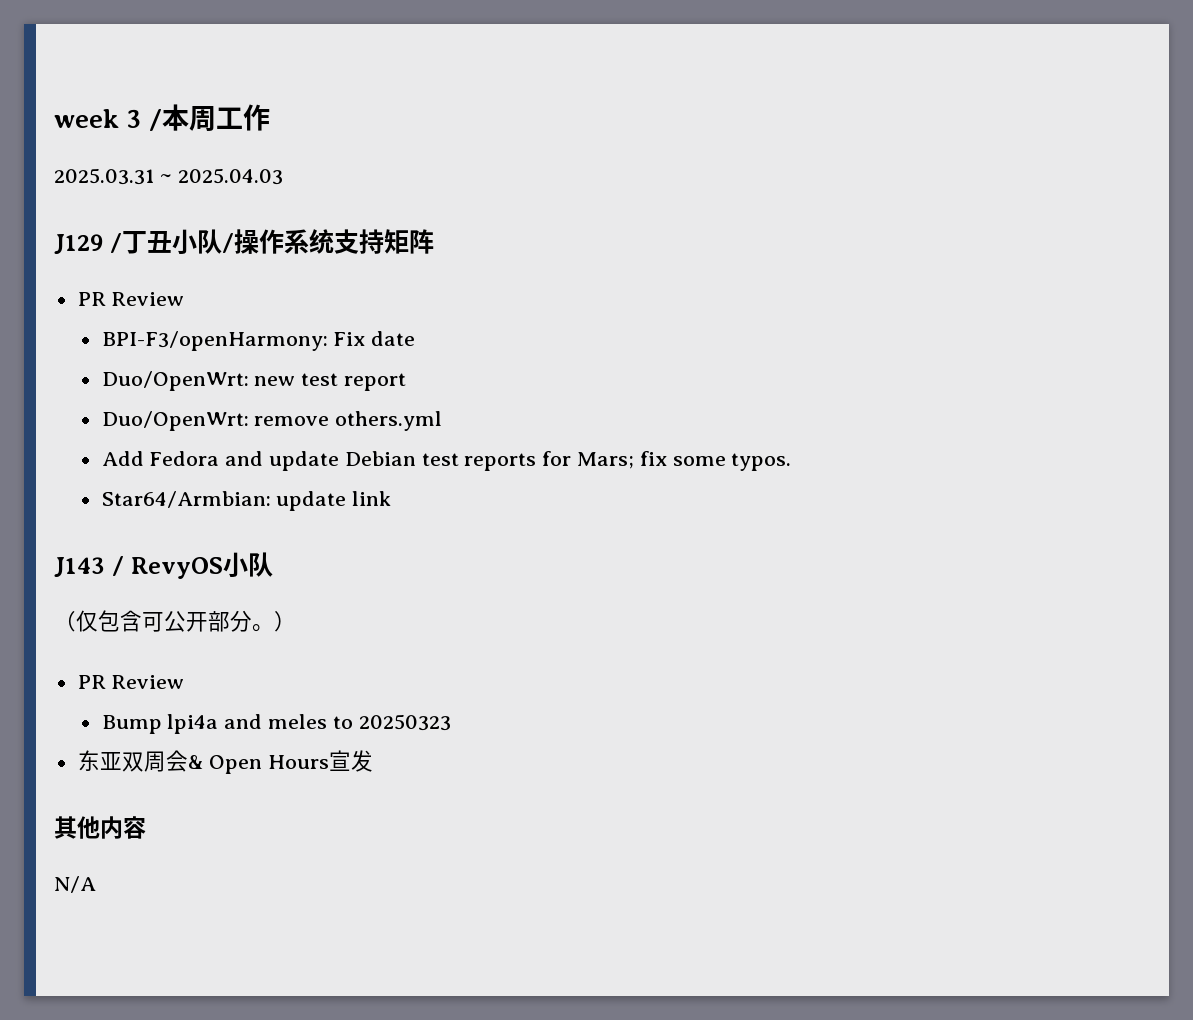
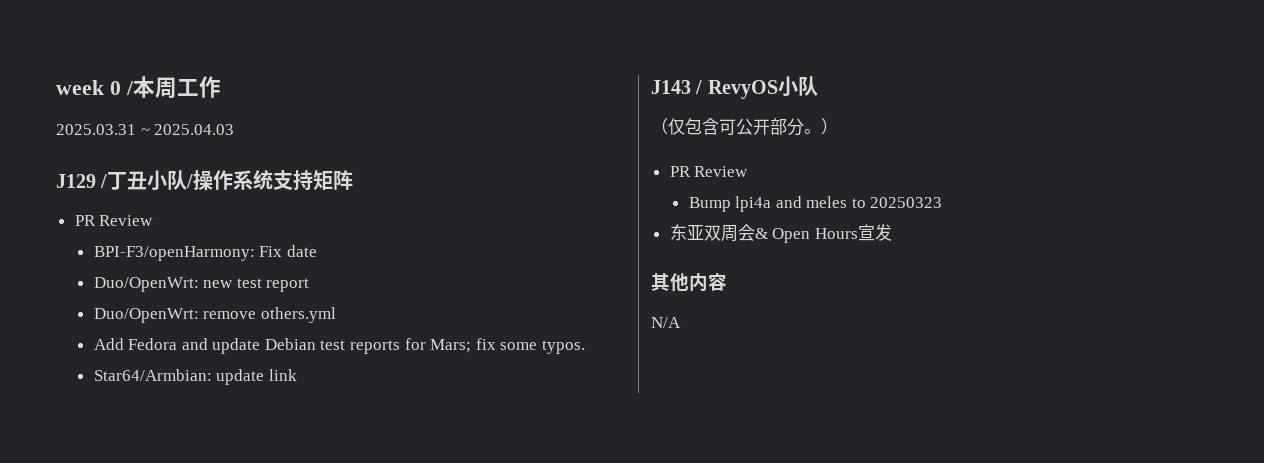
[126,109,142,128] 3 -> [109,81,121,95] 0

